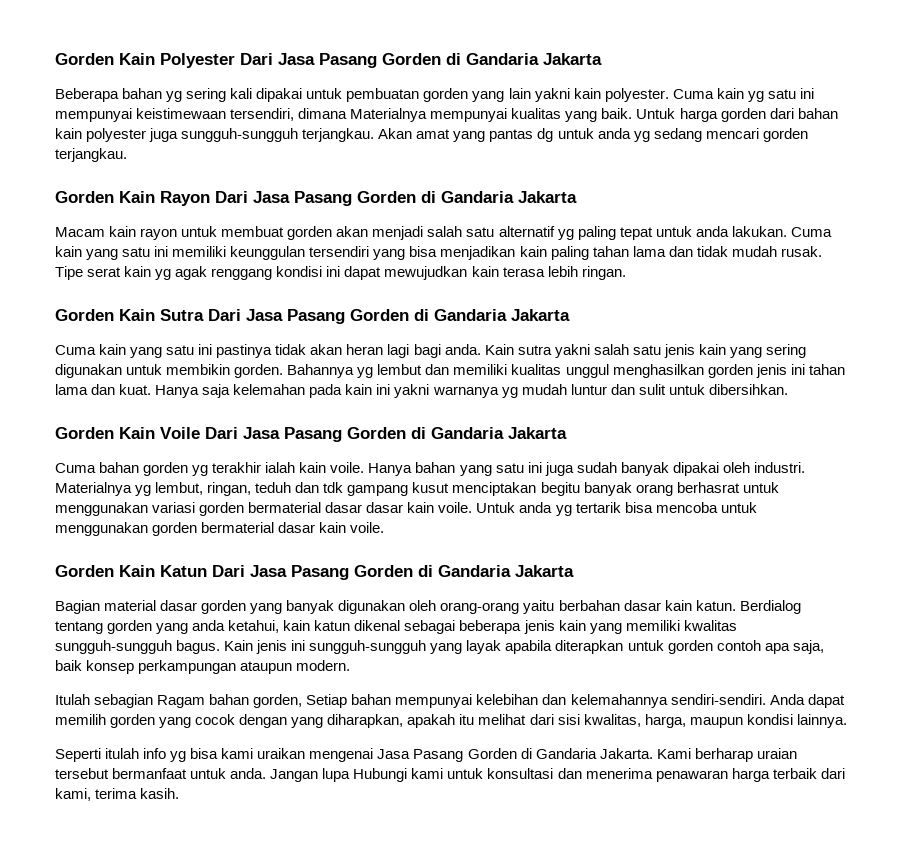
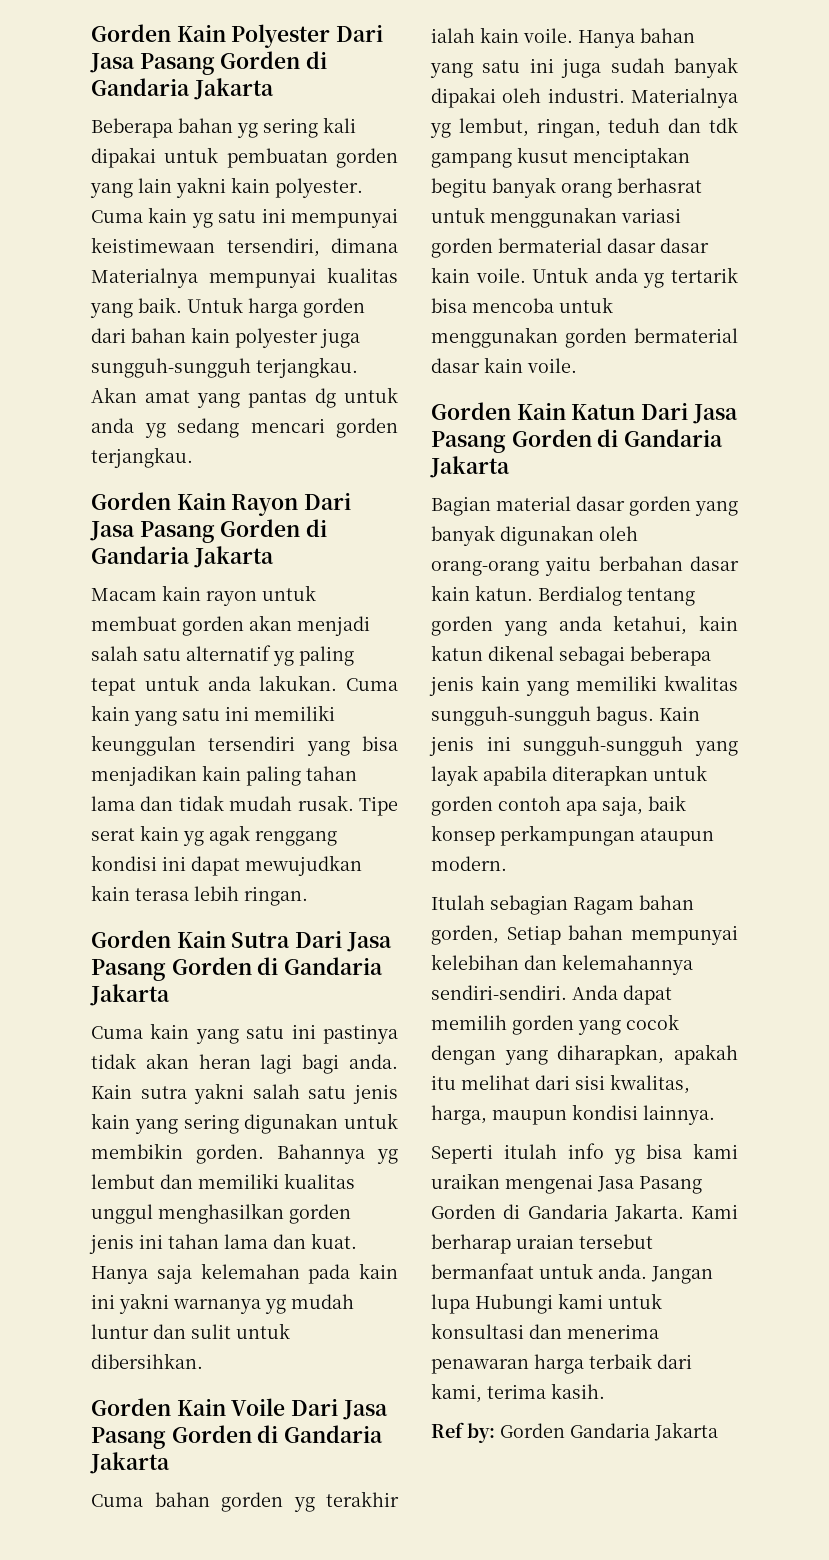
(180, 793) none -> [431,1422,718,1443] // Ref by: Gorden Gandaria Jakarta

